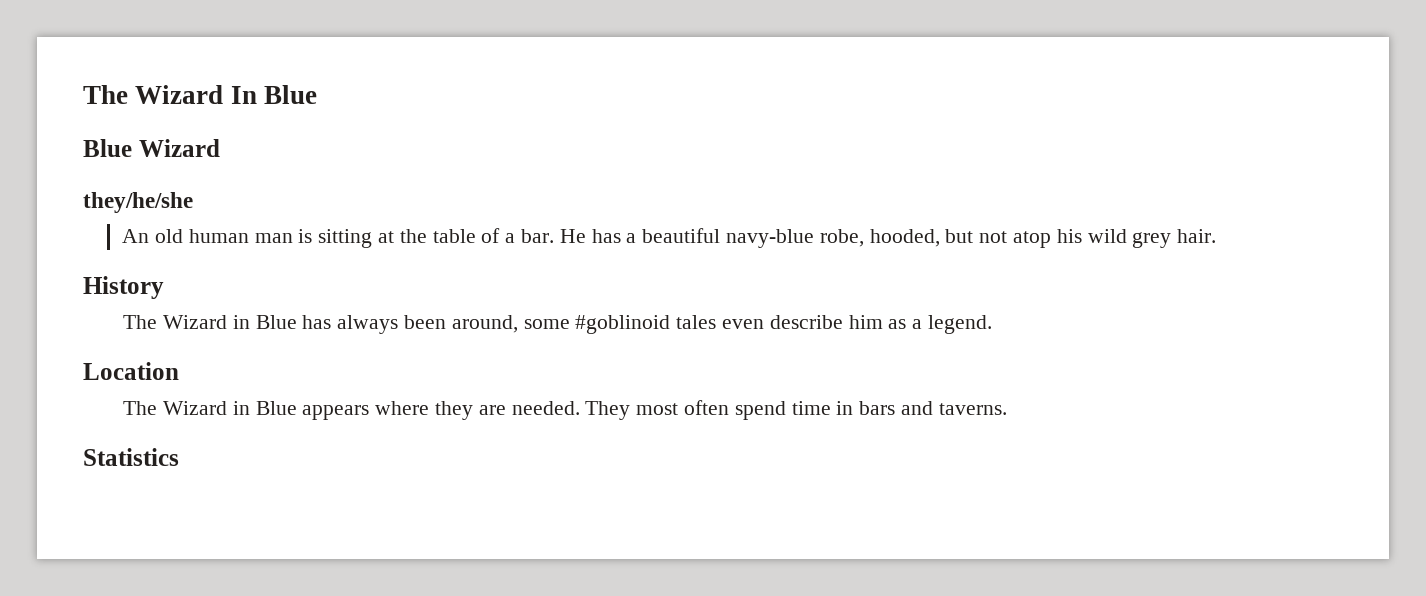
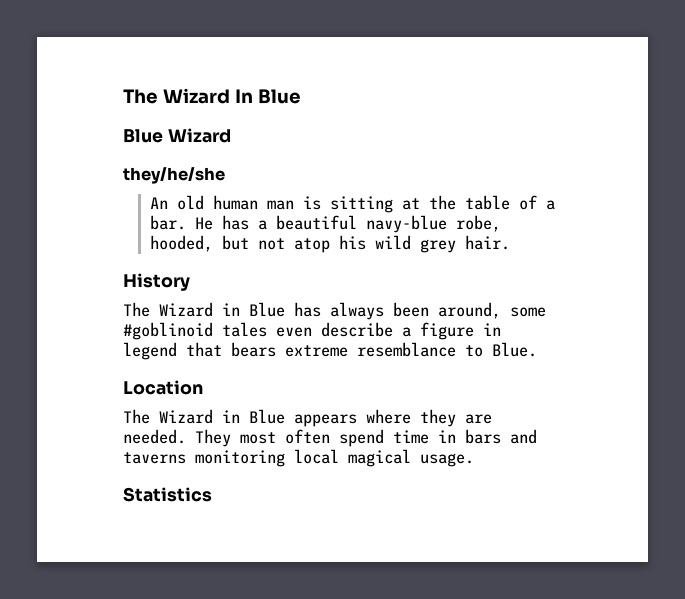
[848,315,992,334] him as a legend. -> [402,322,501,340] [123,342,537,360] a figure in legend that bears extreme resemblance to Blue.
[938,403,1007,415] taverns. -> [123,449,474,467] taverns monitoring local magical usage.

